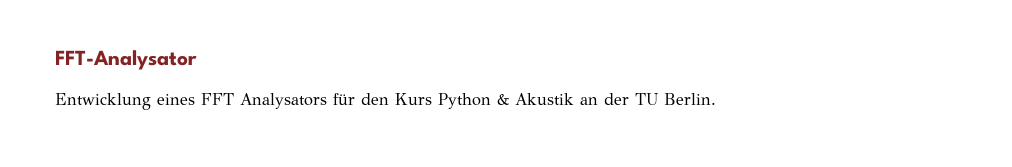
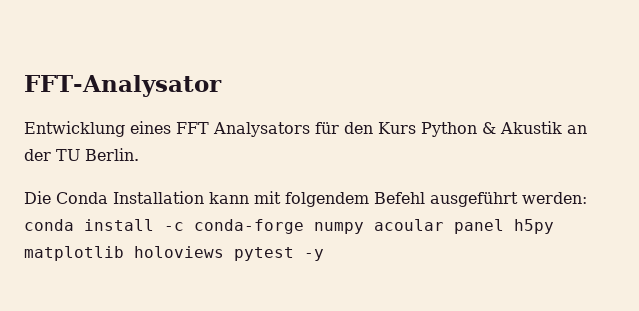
(716, 99) none -> [24,191,587,207] [24,219,554,234] [24,246,324,261] // Die Conda Installation kann mit folgendem Befehl ausgeführt werden: conda install -c conda-forge numpy acoular panel h5py matplotlib holoviews pytest -y

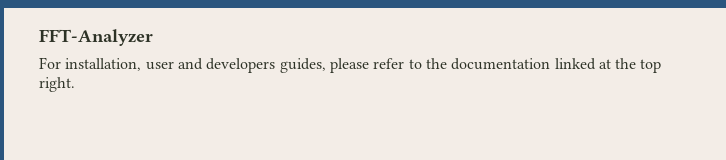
[24,75,222,97] [24,121,587,137] [24,148,139,161] [24,191,587,207] [24,219,554,234] [24,246,324,261] FFT-Analysator // Entwicklung eines FFT Analysators für den Kurs Python & Akustik an der TU Berlin. // Die Conda Installation kann mit folgendem Befehl ausgeführt werden: conda install -c conda-forge numpy acoular panel h5py matplotlib holoviews pytest -y -> [39,29,153,46] [39,57,662,73] [39,77,75,92] FFT-Analyzer // For installation, user and developers guides, please refer to the documentation linked at the top right.

